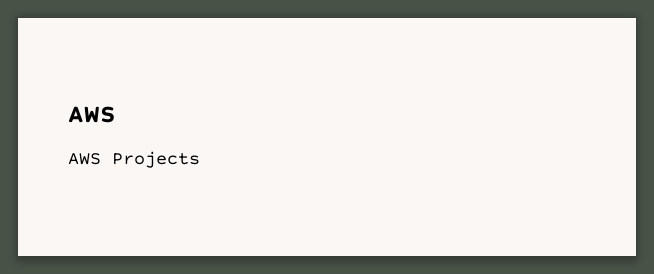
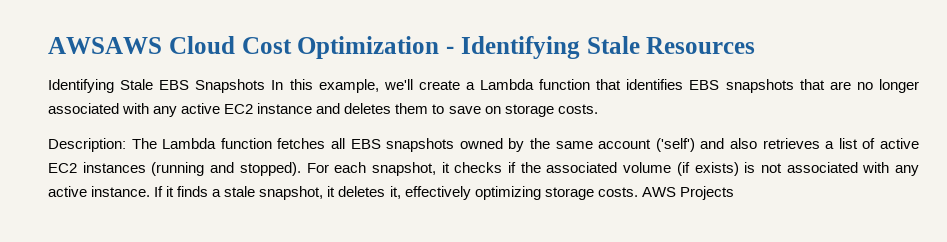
[68,106,116,123] AWS // -> [48,36,756,59] [48,79,920,93] [48,103,598,117] [48,138,920,152] [48,162,920,176] [48,186,638,200] AWSAWS Cloud Cost Optimization - Identifying Stale Resources // Identifying Stale EBS Snapshots In this example, we'll create a Lambda function that identifies EBS snapshots that are no longer associated with any active EC2 instance and deletes them to save on storage costs. // Description: The Lambda function fetches all EBS snapshots owned by the same account ('self') and also retrieves a list of active EC2 instances (running and stopped). For each snapshot, it checks if the associated volume (if exists) is not associated with any active instance. If it finds a stale snapshot, it deletes it, effectively optimizing storage costs.

